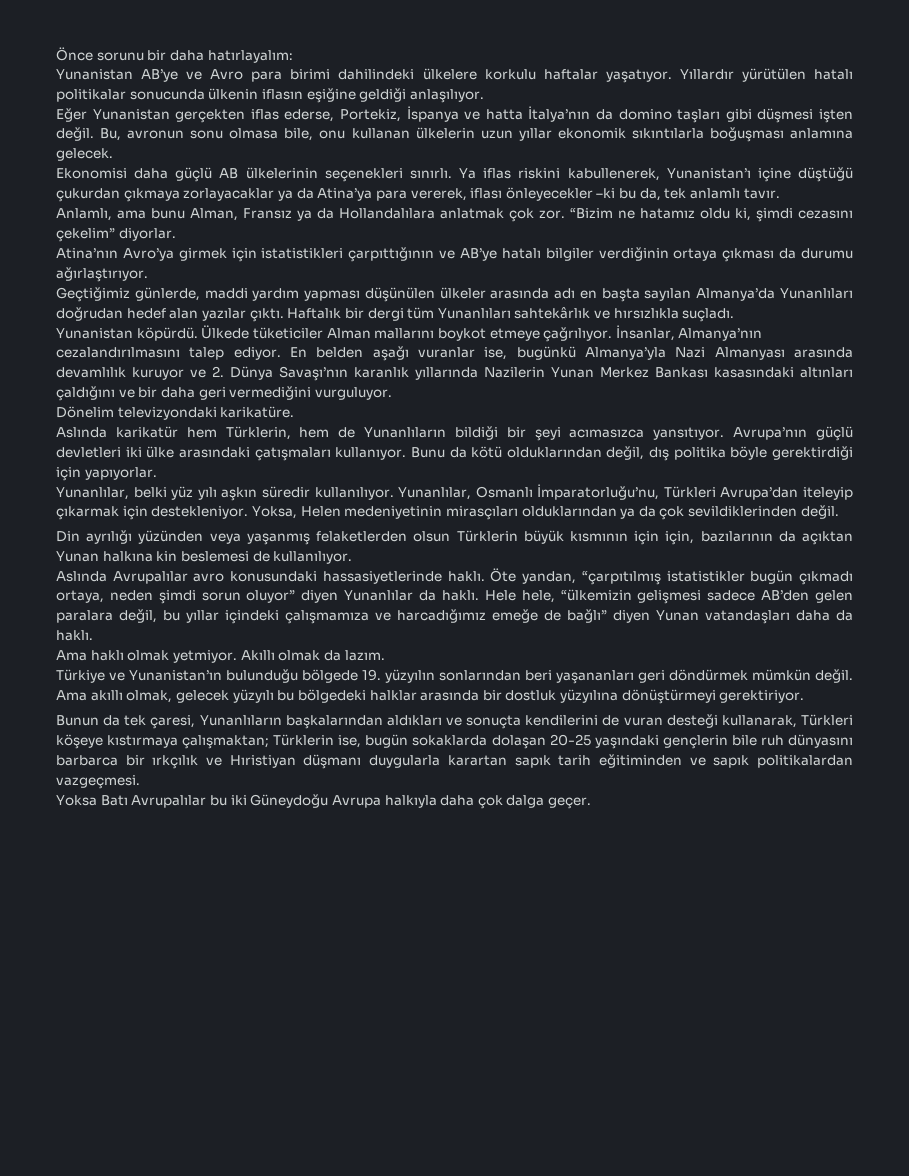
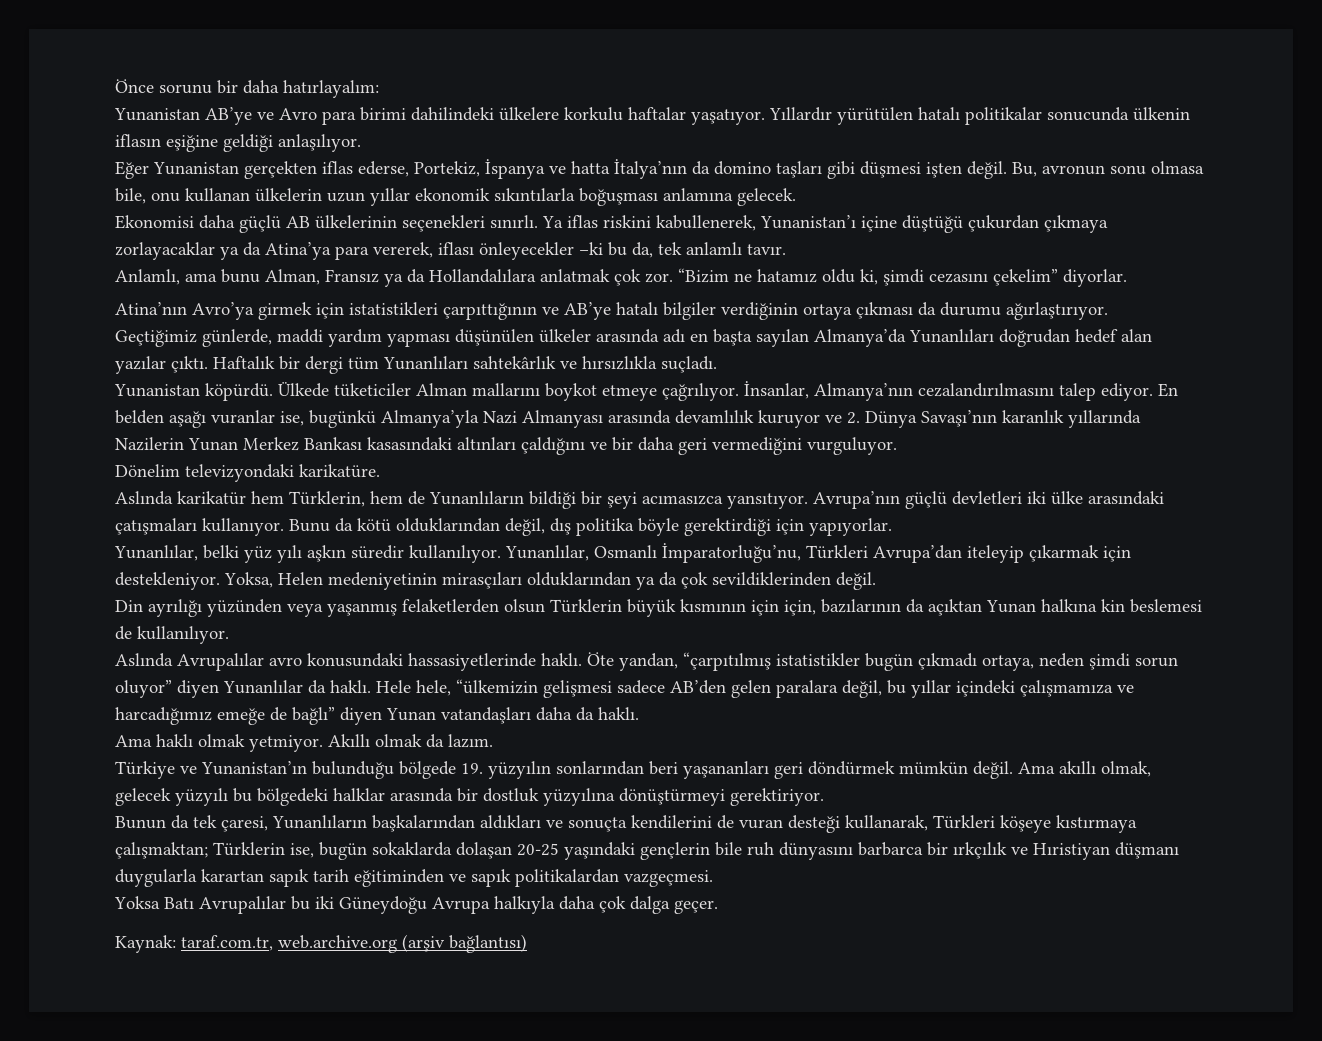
(592, 803) none -> [115,934,527,953] // Kaynak: taraf.com.tr, web.archive.org (arşiv bağlantısı)

